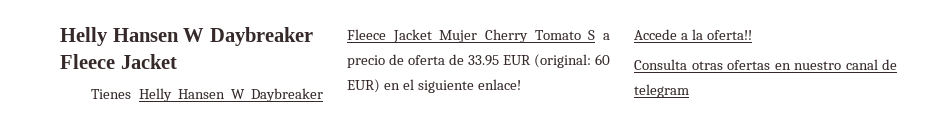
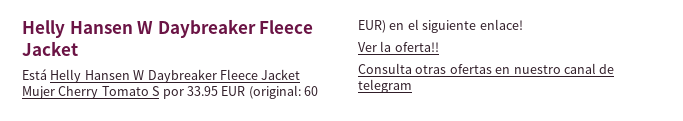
[91,89,132,99] Tienes -> [22,69,47,80] Está
[603,33,610,40] [347,54,464,68] a precio de oferta de -> [162,89,184,99] por
[634,29,688,40] Accede a -> [358,42,377,52] Ver

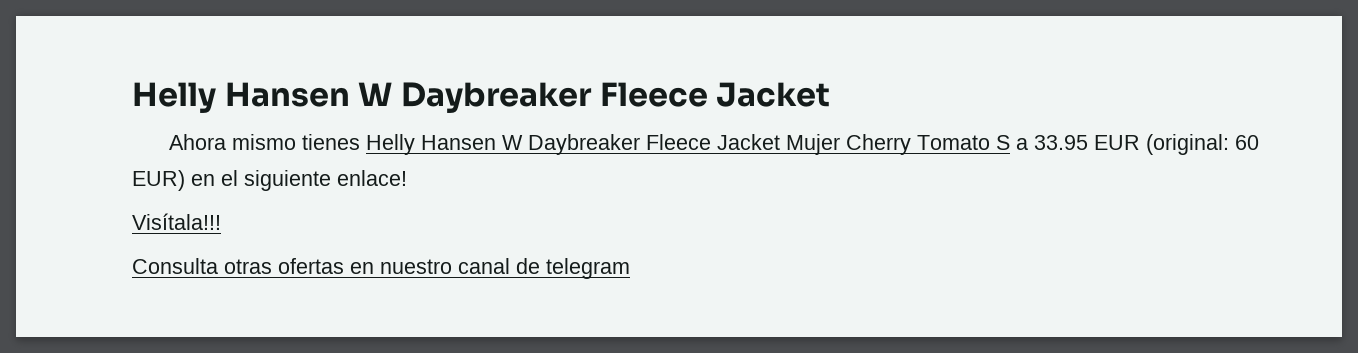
[22,69,47,80] Está -> [169,134,361,150] Ahora mismo tienes
[162,89,184,99] por -> [1016,138,1029,150] a
[358,41,439,52] Ver la oferta!! -> [132,213,221,230] Visítala!!!

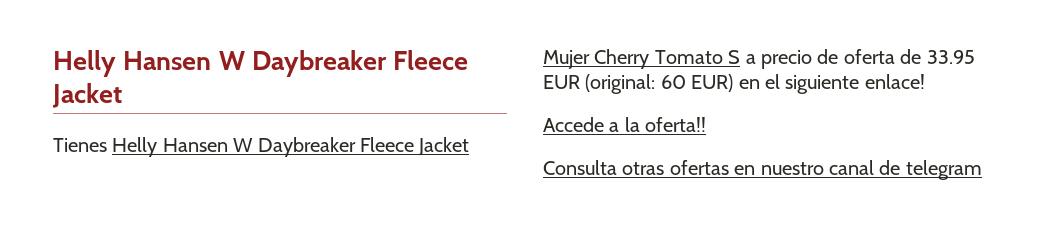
[169,134,361,150] Ahora mismo tienes -> [53,138,107,152] Tienes
(1029, 144) none -> [760,49,922,69] precio de oferta de
[132,213,221,230] Visítala!!! -> [543,117,707,132] Accede a la oferta!!

